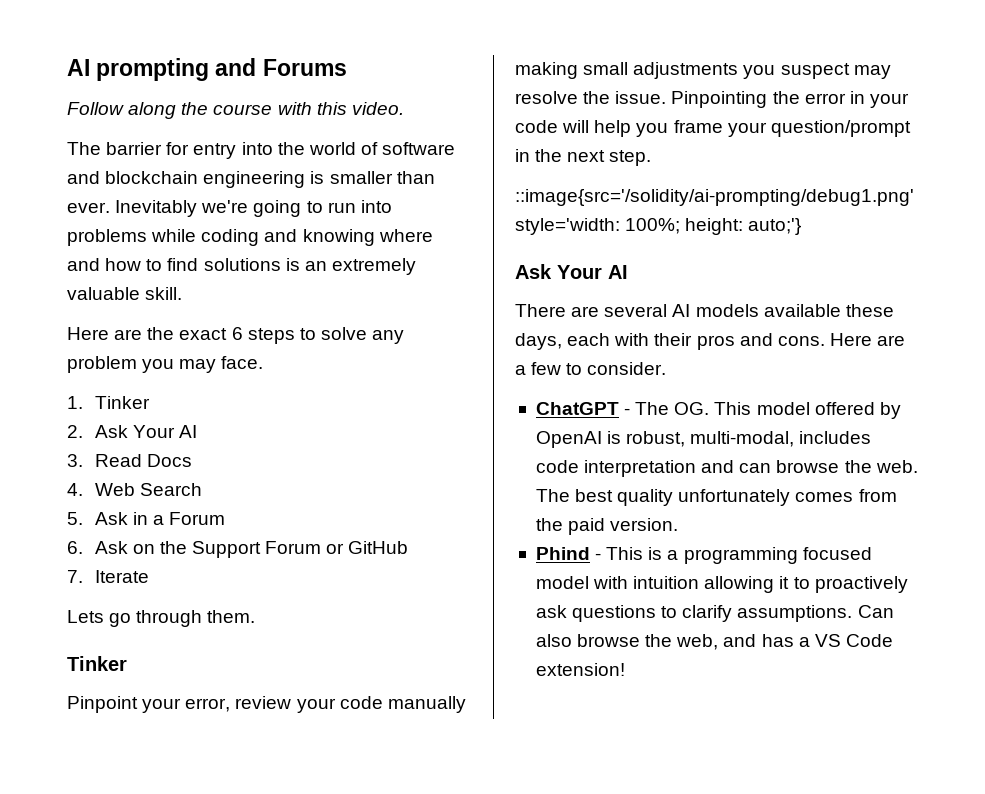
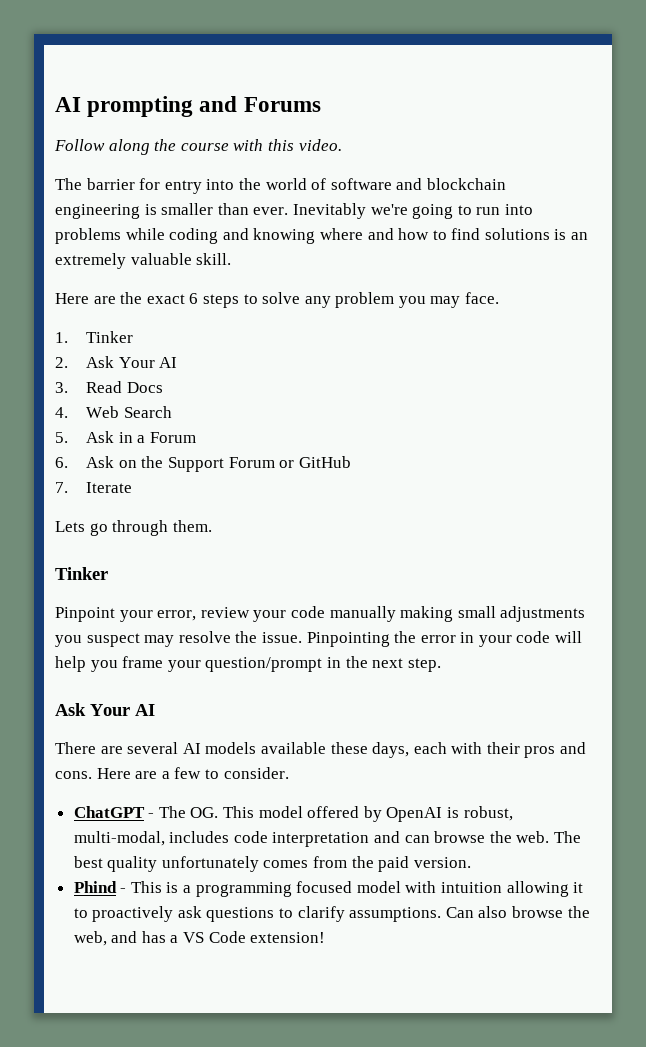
[515,189,914,206] [515,218,802,235] // ::image{src='/solidity/ai-prompting/debug1.png' style='width: 100%; height: auto;'} -> (441, 665) none

